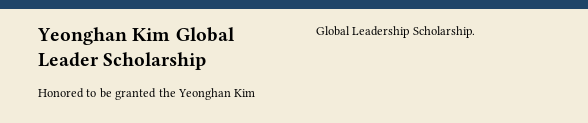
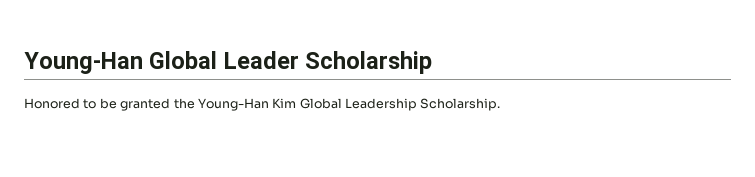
[37,27,171,45] Yeonghan Kim -> [24,52,143,74] Young-Han
[177,88,231,100] Yeonghan -> [197,98,269,111] Young-Han

